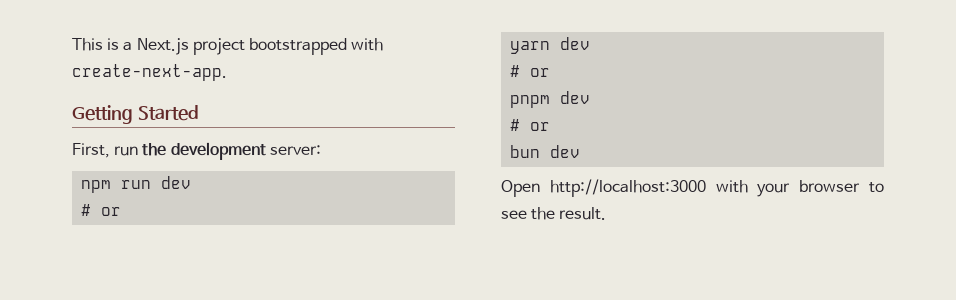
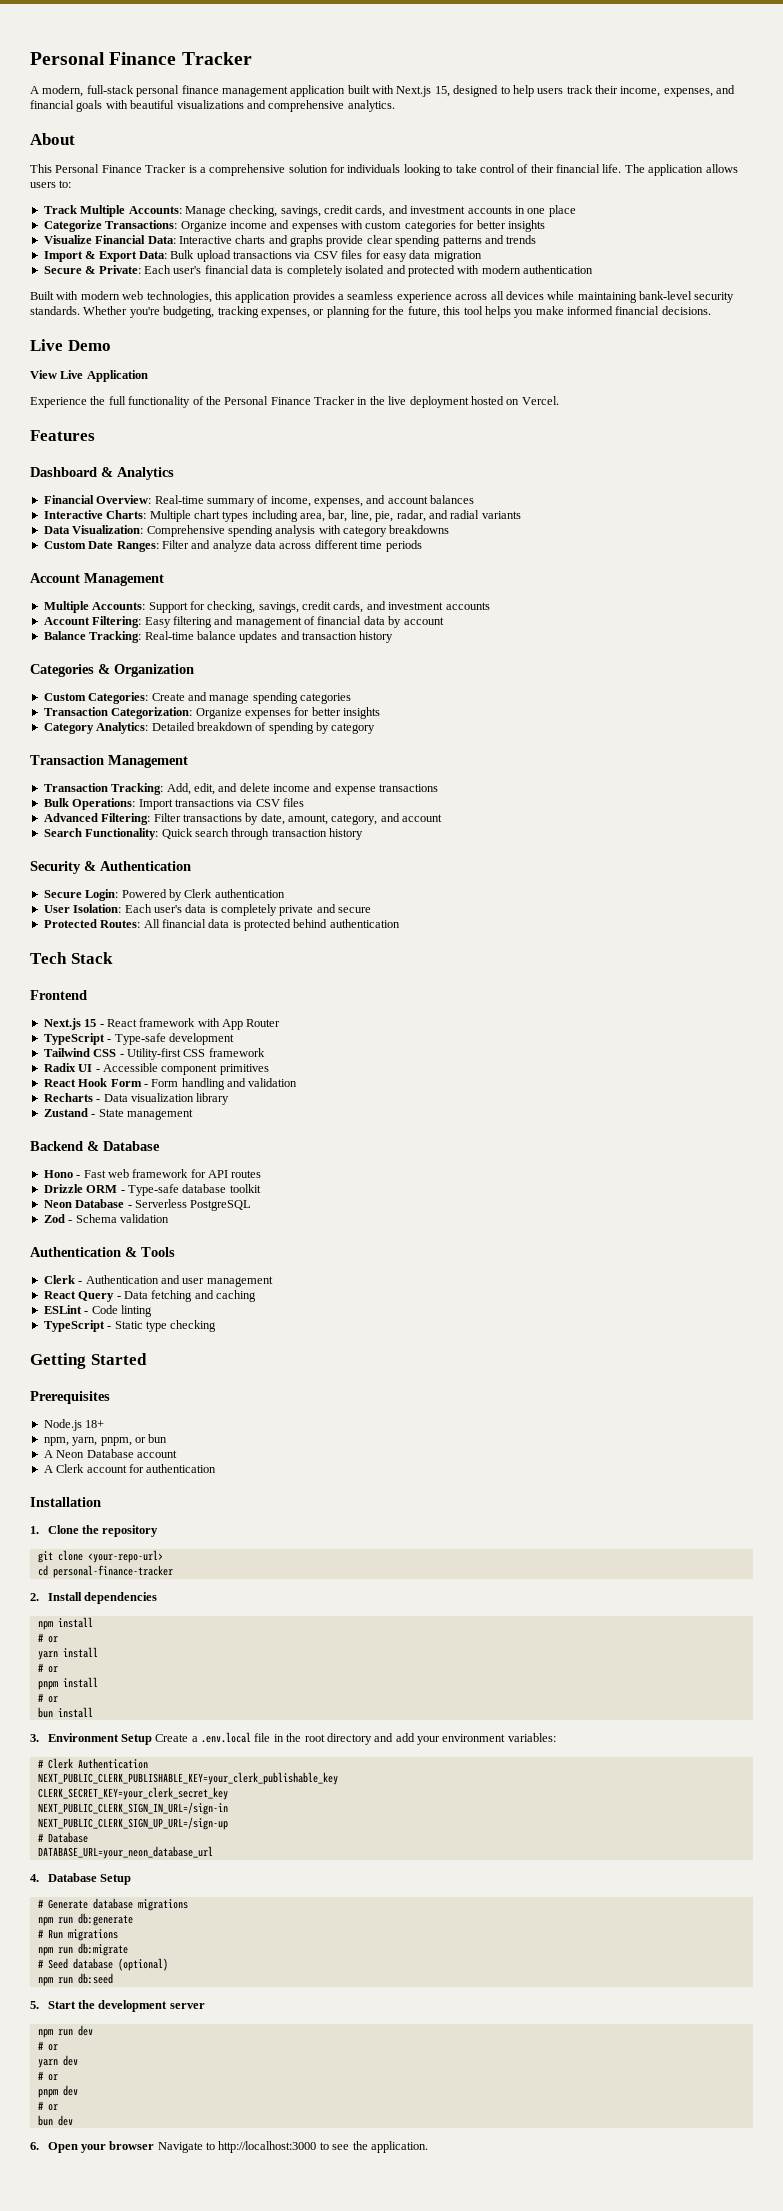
[72,38,384,55] [72,64,227,81] [72,105,199,124] [72,143,139,158] This is a Next.js project bootstrapped with create-next-app. // Getting Started // First, run -> [30,52,252,65] [30,85,736,97] [30,100,395,112] [30,133,75,145] [30,164,738,176] [30,180,72,188] [43,205,576,217] [43,220,545,232] [43,235,537,247] [43,250,482,262] [43,265,593,277] [30,291,735,303] [30,306,711,318] [30,339,111,351] [30,370,148,382] [30,396,559,408] [30,430,95,441] [30,467,174,480] [43,495,475,507] [43,510,521,522] [43,525,450,537] [43,540,422,552] [30,573,164,586] [43,601,490,613] [43,616,444,628] [43,631,394,643] [30,664,194,677] [43,692,351,704] [43,707,380,719] [43,722,376,734] [30,755,188,768] [43,783,439,795] [43,798,304,810] [43,813,443,825] [43,828,363,840] [30,861,191,874] [43,889,285,901] [43,904,372,916] [43,919,400,931] [30,952,113,964] [30,990,87,1000] [43,1018,281,1030] [43,1033,234,1045] [43,1048,265,1060] [43,1063,269,1075] [43,1078,298,1090] [43,1093,230,1105] [43,1108,193,1120] [30,1141,160,1151] [43,1169,262,1178] [43,1184,261,1196] [43,1199,252,1211] [43,1214,169,1223] [30,1247,175,1257] [43,1275,273,1287] [43,1290,256,1302] [43,1305,152,1317] [43,1320,217,1332] [30,1353,147,1369] [30,1391,110,1404] [43,1419,105,1431] [43,1434,168,1446] [43,1449,177,1458] [43,1464,217,1473] [30,1497,101,1507] [30,1525,159,1537] [37,1550,163,1563] [37,1565,173,1578] [30,1592,157,1604] [37,1617,93,1630] [37,1633,58,1643] [37,1647,98,1660] [37,1663,58,1673] [37,1677,98,1690] [37,1693,58,1703] [37,1707,93,1718] [30,1732,556,1745] [37,1758,148,1769] [37,1772,338,1785] [37,1787,228,1800] [37,1802,228,1815] [37,1817,228,1830] [37,1832,88,1843] [37,1846,213,1859] [30,1873,131,1885] [37,1898,188,1911] [37,1913,133,1926] [37,1929,118,1941] [37,1943,128,1956] [37,1958,168,1971] [37,1973,113,1986] [30,2001,76,2009] Personal Finance Tracker // A modern, full-stack personal finance management application built with Next.js 15, designed to help users track their income, expenses, and financial goals with beautiful visualizations and comprehensive analytics. // About // This Personal Finance Tracker is a comprehensive solution for individuals looking to take control of their financial life. The application allows users to: // Track Multiple Accounts: Manage checking, savings, credit cards, and investment accounts in one place // Categorize Transactions: Organize income and expenses with custom categories for better insights // Visualize Financial Data: Interactive charts and graphs provide clear spending patterns and trends // Import & Export Data: Bulk upload transactions via CSV files for easy data migration // Secure & Private: Each user's financial data is completely isolated and protected with modern authentication // Built with modern web technologies, this application provides a seamless experience across all devices while maintaining bank-level security standards. Whether you're budgeting, tracking expenses, or planning for the future, this tool helps you make informed financial decisions. // Live Demo // View Live Application // Experience the full functionality of the Personal Finance Tracker in the live deployment hosted on Vercel. // Features // Dashboard & Analytics // Financial Overview: Real-time summary of income, expenses, and account balances // Interactive Charts: Multiple chart types including area, bar, line, pie, radar, and radial variants // Data Visualization: Comprehensive spending analysis with category breakdowns // Custom Date Ranges: Filter and analyze data across different time periods // Account Management // Multiple Accounts: Support for checking, savings, credit cards, and investment accounts // Account Filtering: Easy filtering and management of financial data by account // Balance Tracking: Real-time balance updates and transaction history // Categories & Organization // Custom Categories: Create and manage spending categories // Transaction Categorization: Organize expenses for better insights // Category Analytics: Detailed breakdown of spending by category // Transaction Management // Transaction Tracking: Add, edit, and delete income and expense transactions // Bulk Operations: Import transactions via CSV files // Advanced Filtering: Filter transactions by date, amount, category, and account // Search Functionality: Quick search through transaction history // Security & Authentication // Secure Login: Powered by Clerk authentication // User Isolation: Each user's data is completely private and secure // Protected Routes: All financial data is protected behind authentication // Tech Stack // Frontend // Next.js 15 - React framework with App Router // TypeScript - Type-safe development // Tailwind CSS - Utility-first CSS framework // Radix UI - Accessible component primitives // React Hook Form - Form handling and validation // Recharts - Data visualization library // Zustand - State management // Backend & Database // Hono - Fast web framework for API routes // Drizzle ORM - Type-safe database toolkit // Neon Database - Serverless PostgreSQL // Zod - Schema validation // Authentication & Tools // Clerk - Authentication and user management // React Query - Data fetching and caching // ESLint - Code linting // TypeScript - Static type checking // Getting Started // Prerequisites // Node.js 18+ // npm, yarn, pnpm, or bun // A Neon Database account // A Clerk account for authentication // Installation // 1. Clone the repository // git clone <your-repo-url> // cd personal-finance-tracker // 2. Install dependencies // npm install // # or // yarn install // # or // pnpm install // # or // bun install // 3. Environment Setup Create a .env.local file in the root directory and add your environment variables: // # Clerk Authentication // NEXT_PUBLIC_CLERK_PUBLISHABLE_KEY=your_clerk_publishable_key // CLERK_SECRET_KEY=your_clerk_secret_key // NEXT_PUBLIC_CLERK_SIGN_IN_URL=/sign-in // NEXT_PUBLIC_CLERK_SIGN_UP_URL=/sign-up // # Database // DATABASE_URL=your_neon_database_url // 4. Database Setup // # Generate database migrations // npm run db:generate // # Run migrations // npm run db:migrate // # Seed database (optional) // npm run db:seed // 5. Start
[269,145,321,155] server: -> [169,2003,205,2009] server
[501,179,861,197] Open http://localhost:3000 with your browser -> [30,2141,317,2153] 6. Open your browser Navigate to http://localhost:3000
[559,207,607,220] result. -> [370,2141,428,2153] application.

